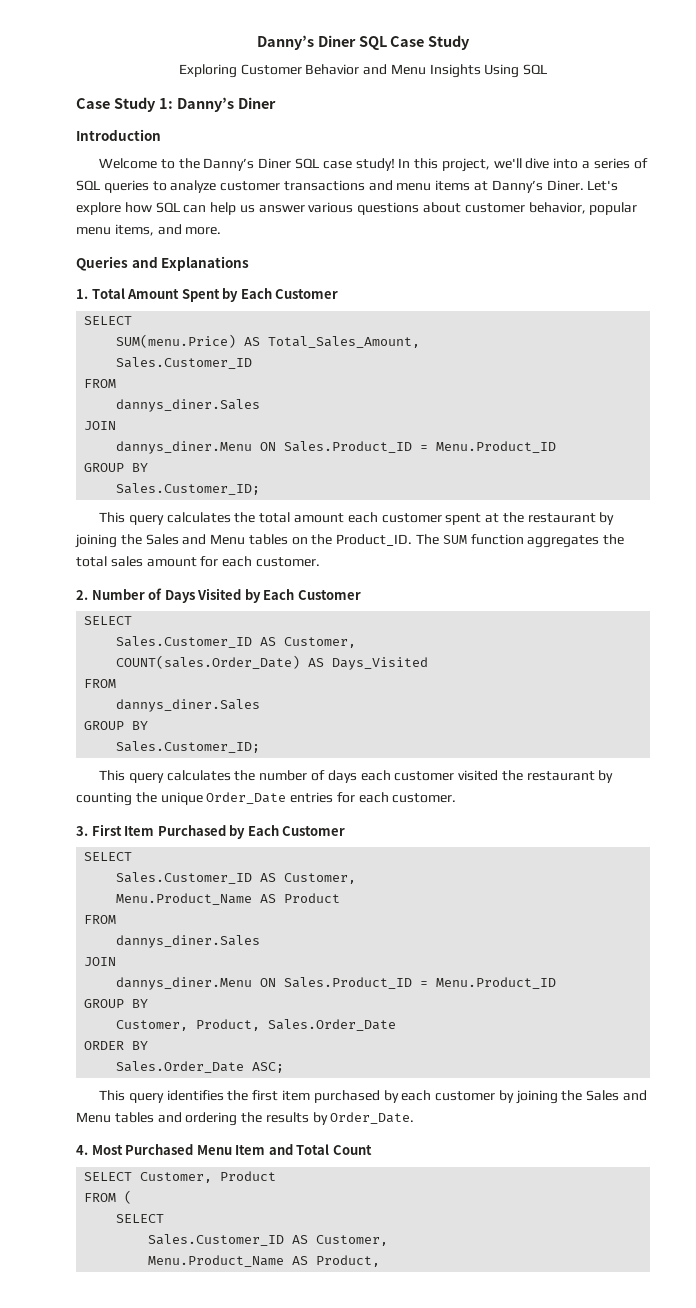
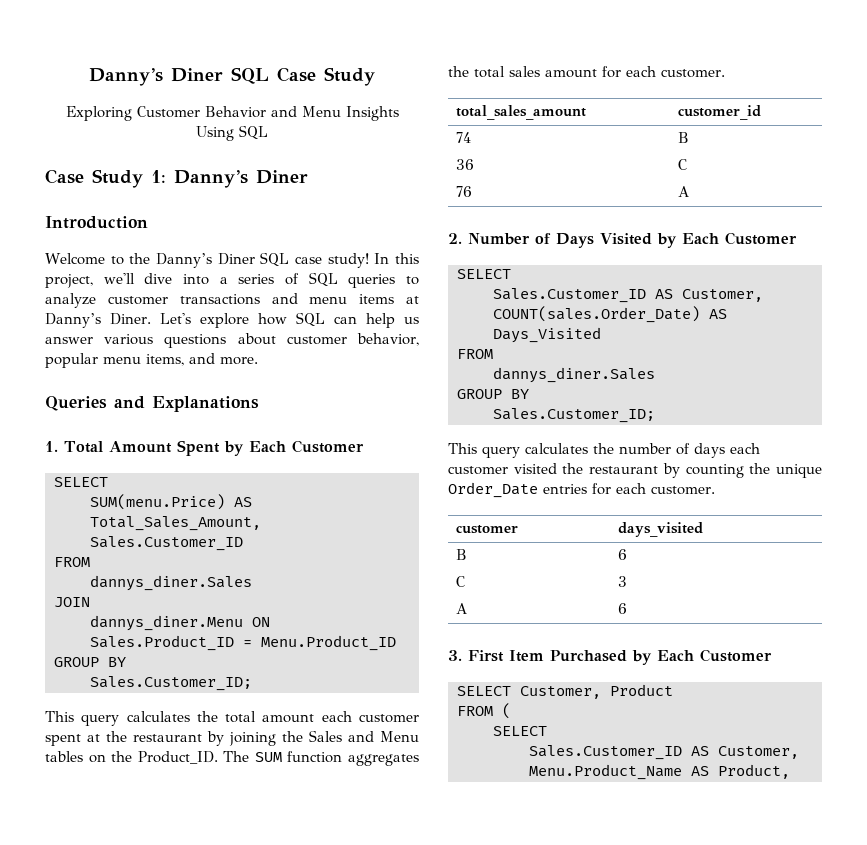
(320, 562) none -> [455,105,586,120] [677,105,761,120] [455,132,471,143] [677,132,689,143] [455,159,474,170] [677,159,687,170] [455,186,472,197] [677,186,689,197] // total_sales_amount | customer_id // 74 | B // 36 | C // 76 | A
(457, 798) none -> [455,525,518,534] [617,522,703,537] [455,549,467,560] [617,549,627,560] [455,576,465,587] [617,576,627,587] [455,603,467,614] [617,603,627,614] // customer | days_visited // B | 6 // C | 3 // A | 6
[116,872,357,884] [116,893,341,905] [84,915,117,924] [116,935,261,948] [84,957,117,966] [116,977,557,990] [84,999,149,1008] [116,1019,397,1031] [84,1041,149,1050] [116,1061,285,1073] [99,1090,648,1104] [76,1112,415,1126] [76,1144,372,1155] [84,1172,133,1181] // Sales.Customer_ID AS Customer, // Menu.Product_Name AS Product // FROM // dannys_diner.Sales // JOIN // dannys_diner.Menu ON Sales.Product_ID = Menu.Product_ID // GROUP BY // Customer, Product, Sales.Order_Date // ORDER BY // Sales.Order_Date ASC; // This query identifies the first item purchased by each customer by joining the Sales and Menu tables and ordering the results by Order_Date. // 4. Most Purchased Menu Item and Total Count // SELECT -> (511, 691) none

